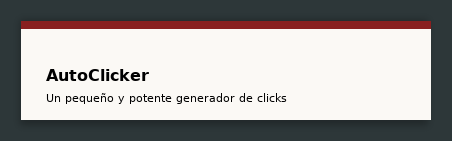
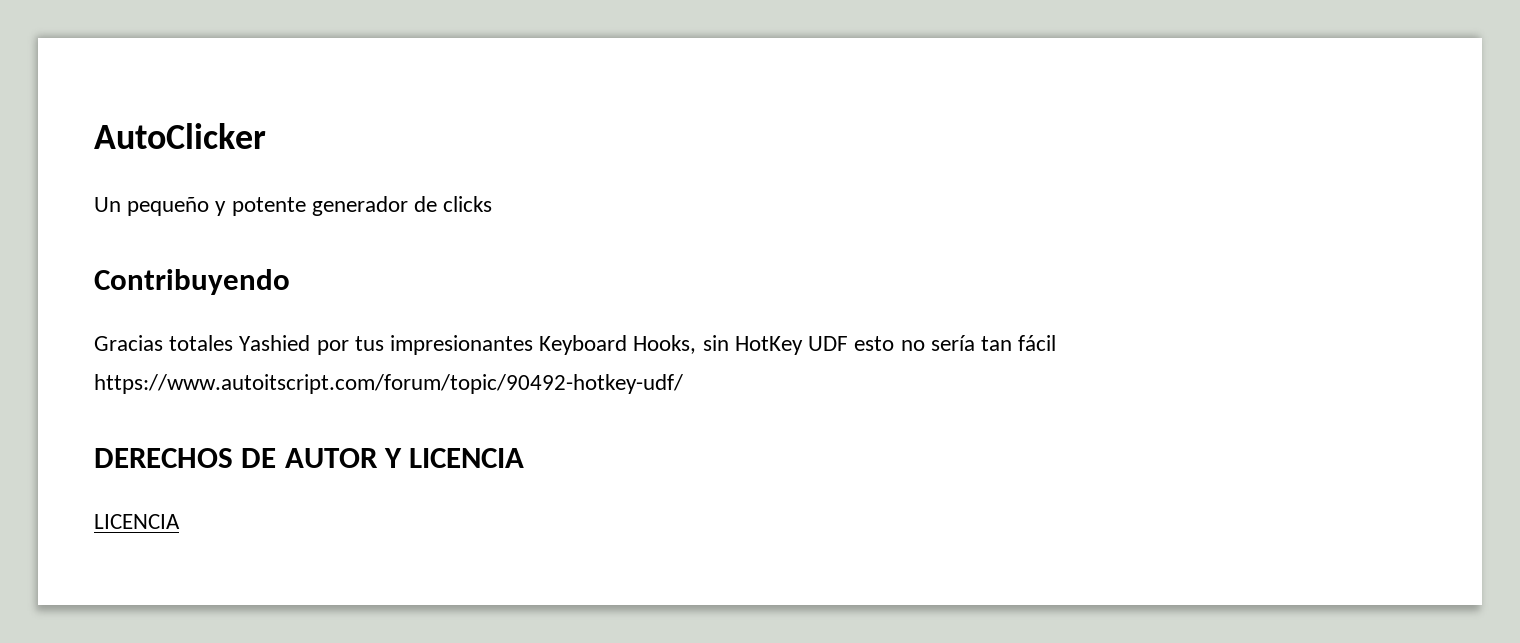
(287, 97) none -> [94,269,290,295] [94,335,1057,355] [94,374,683,394] [94,448,525,468] [94,514,180,529] // Contribuyendo // Gracias totales Yashied por tus impresionantes Keyboard Hooks, sin HotKey UDF esto no sería tan fácil https://www.autoitscript.com/forum/topic/90492-hotkey-udf/ // DERECHOS DE AUTOR Y LICENCIA // LICENCIA

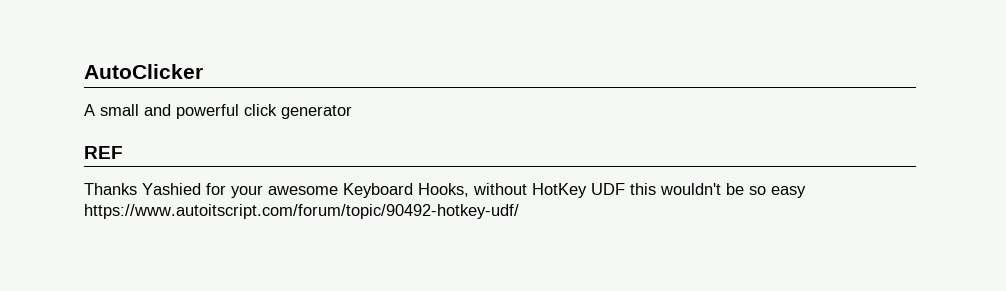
[94,196,493,216] [94,269,290,295] [94,335,534,355] Un pequeño y potente generador de clicks // Contribuyendo // Gracias totales Yashied por tus impresionantes -> [84,104,352,119] [84,146,123,159] [84,183,338,198] A small and powerful click generator // REF // Thanks Yashied for your awesome
[702,335,729,351] sin -> [473,183,527,195] without
[854,335,1057,351] [94,374,683,394] [94,448,525,468] [94,514,180,529] esto no sería tan fácil https://www.autoitscript.com/forum/topic/90492-hotkey-udf/ // DERECHOS DE AUTOR Y LICENCIA // LICENCIA -> [630,183,806,198] [84,204,519,219] this wouldn't be so easy https://www.autoitscript.com/forum/topic/90492-hotkey-udf/

